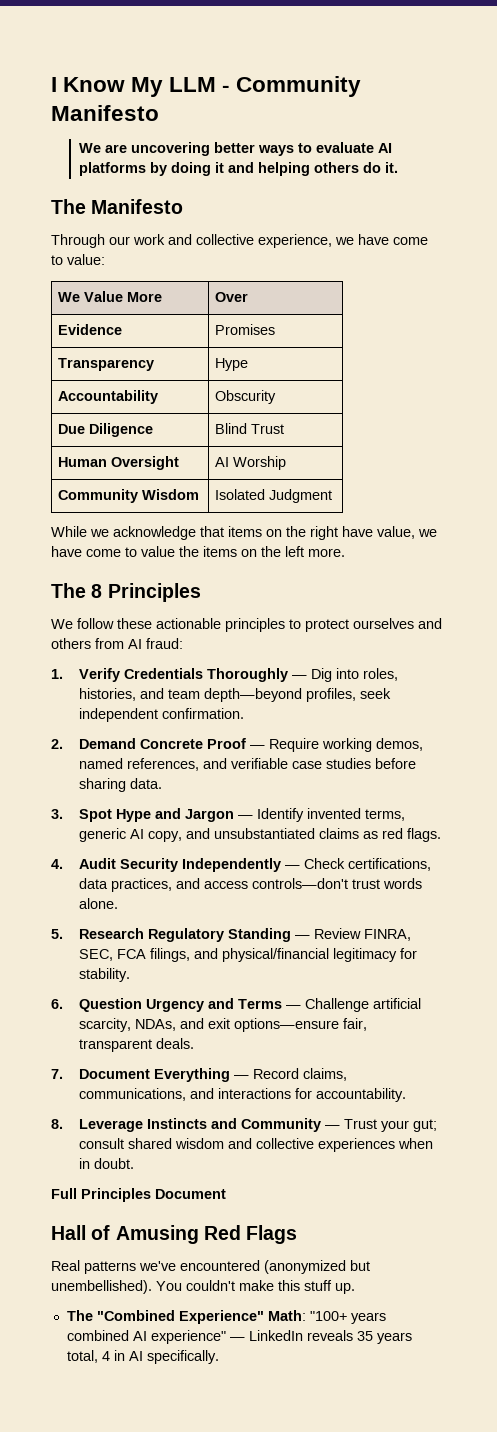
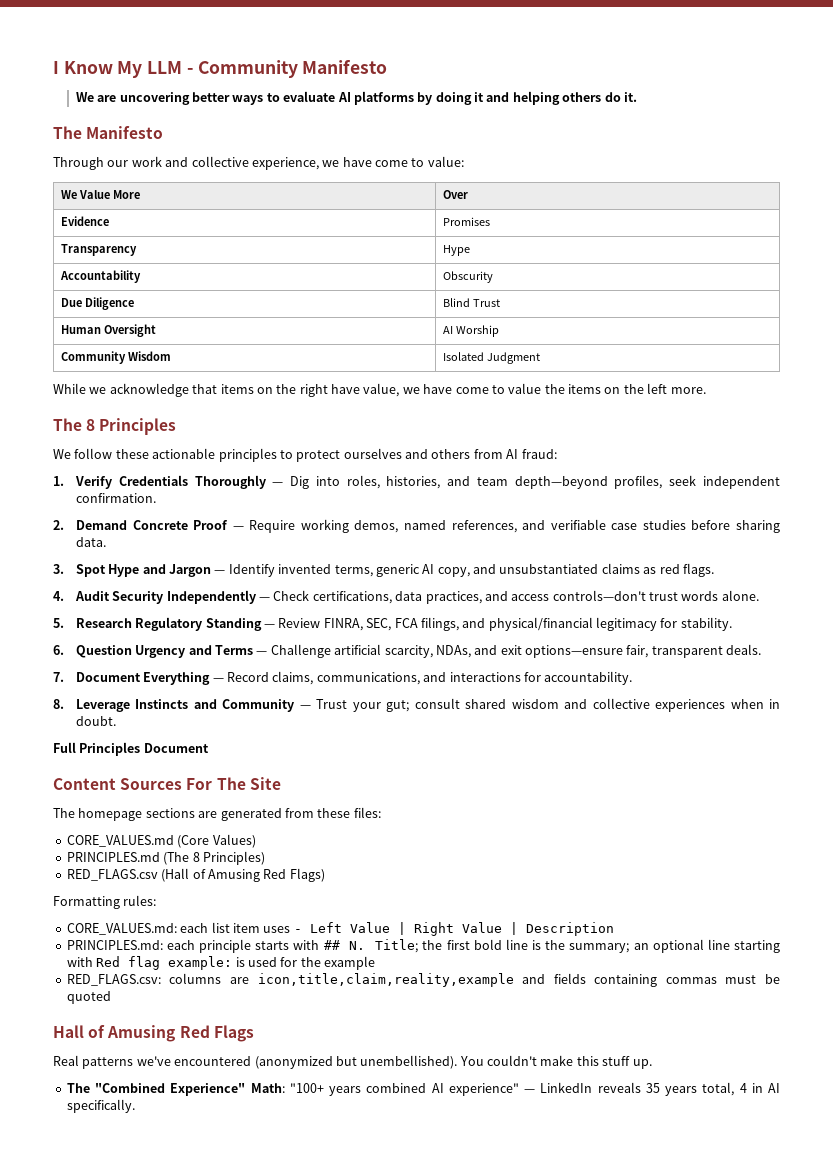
(226, 1194) none -> [53,777,281,790] [53,807,381,821] [66,834,256,848] [66,851,265,865] [66,868,325,882] [53,895,157,909] [66,922,614,936] [66,939,780,953] [66,956,375,970] [66,973,781,987] [66,991,111,1004] // Content Sources For The Site // The homepage sections are generated from these files: // CORE_VALUES.md (Core Values) // PRINCIPLES.md (The 8 Principles) // RED_FLAGS.csv (Hall of Amusing Red Flags) // Formatting rules: // CORE_VALUES.md: each list item uses - Left Value | Right Value | Description // PRINCIPLES.md: each principle starts with ## N. Title; the first bold line is the summary; an optional line starting with Red flag example: is used for the example // RED_FLAGS.csv: columns are icon,title,claim,reality,example and fields containing commas must be quoted

